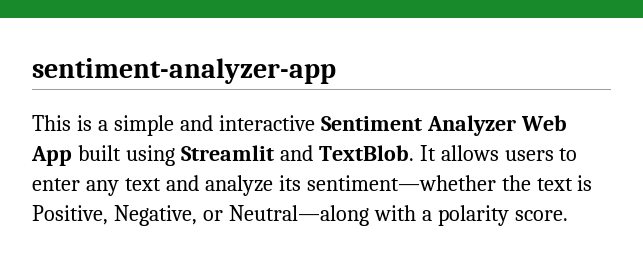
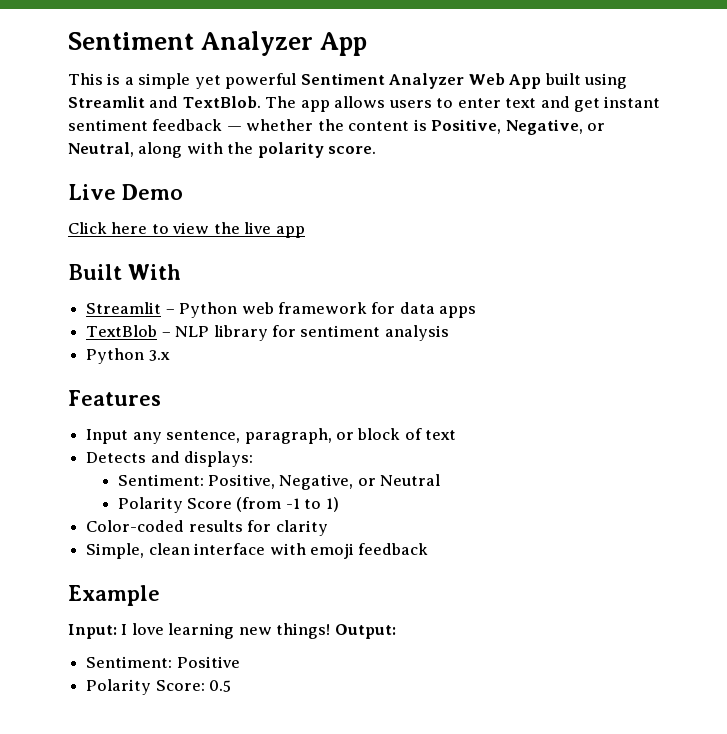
[32,58,336,84] sentiment-analyzer-app -> [68,31,368,56] Sentiment Analyzer App
[179,115,315,131] and interactive -> [194,73,297,89] yet powerful
[419,145,436,161] It -> [265,96,330,112] The app
[85,180,119,196] any -> (501, 103) none
[204,175,593,196] [32,205,568,226] analyze its sentiment—whether the text is Positive, Negative, or Neutral—along with a polarity score. -> [573,96,661,112] [68,119,606,135] [68,142,377,158] [68,184,183,200] [68,222,305,238] [68,264,181,280] [86,302,477,318] [86,325,449,341] [86,348,170,364] [68,390,161,406] [86,428,457,444] [86,451,254,467] [117,474,441,490] [117,497,339,513] [86,520,328,536] [86,543,429,559] [68,585,160,606] [68,623,396,639] [86,656,240,668] [86,679,232,695] get instant sentiment feedback — whether the content is Positive, Negative, or Neutral, along with the polarity score. // Live Demo // Click here to view the live app // Built With // Streamlit – Python web framework for data apps // TextBlob – NLP library for sentiment analysis // Python 3.x // Features // Input any sentence, paragraph, or block of text // Detects and displays: // Sentiment: Positive, Negative, or Neutral // Polarity Score (from -1 to 1) // Color-coded results for clarity // Simple, clean interface with emoji feedback // Example // Input: I love learning new things! Output: // Sentiment: Positive // Polarity Score: 0.5

